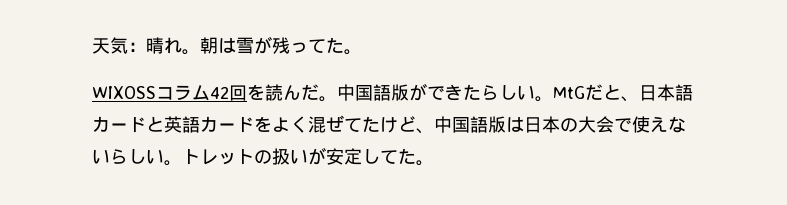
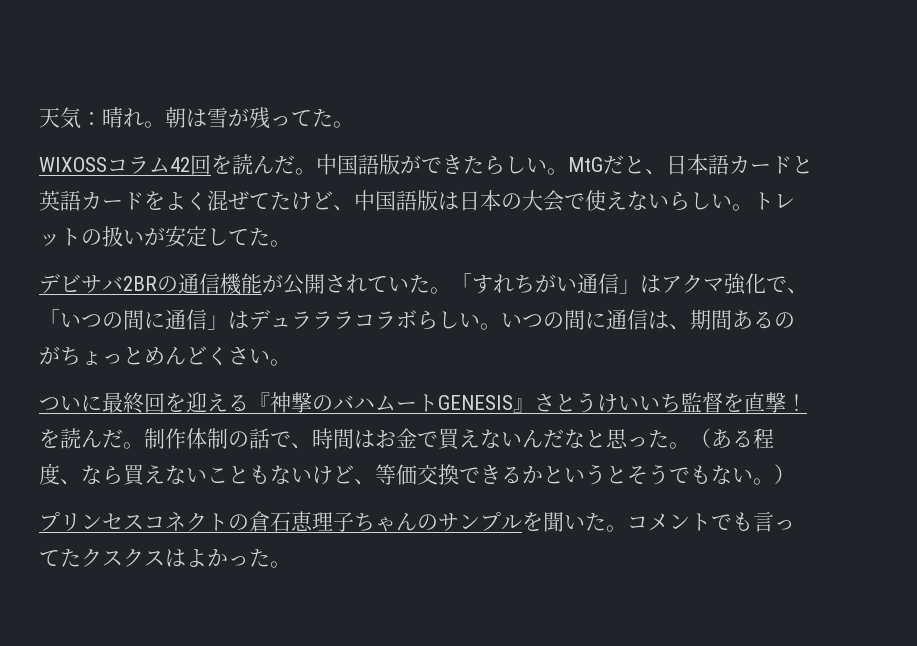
(434, 163) none -> [39,273,808,295] [39,309,795,330] [39,346,291,366] [39,392,807,414] [39,428,774,450] [39,463,795,486] [39,511,795,532] [39,548,291,568] // デビサバ2BRの通信機能が公開されていた。「すれちがい通信」はアクマ強化で、「いつの間に通信」はデュラララコラボらしい。いつの間に通信は、期間あるのがちょっとめんどくさい。 // ついに最終回を迎える『神撃のバハムートGENESIS』さとうけいいち監督を直撃！を読んだ。制作体制の話で、時間はお金で買えないんだなと思った。（ある程度、なら買えないこともないけど、等価交換できるかというとそうでもない。） // プリンセスコネクトの倉石恵理子ちゃんのサンプルを聞いた。コメントでも言ってたクスクスはよかった。

